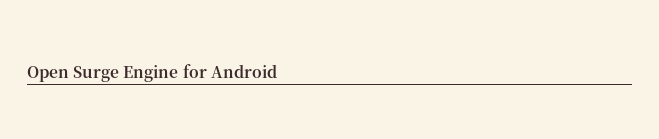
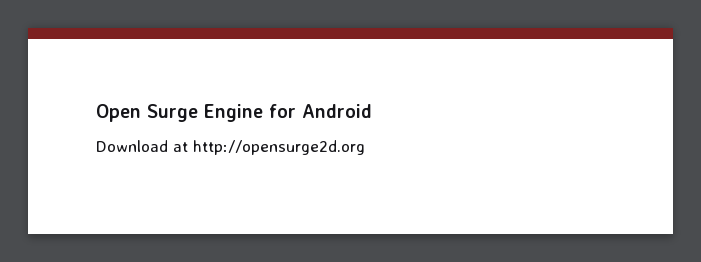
(277, 71) none -> [96,140,365,155] // Download at http://opensurge2d.org

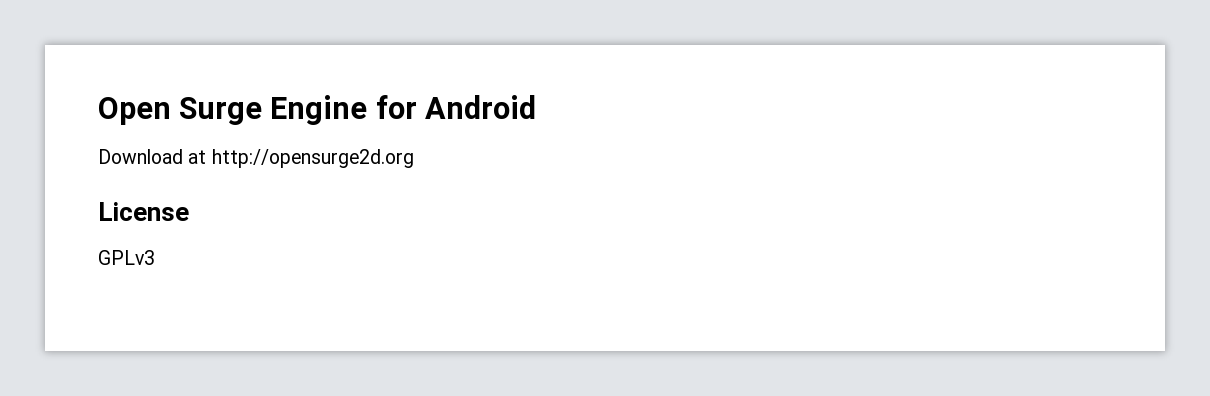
(365, 147) none -> [98,202,189,221] [98,250,155,265] // License // GPLv3

